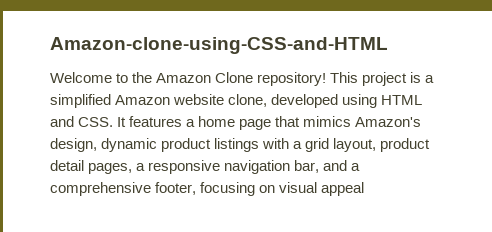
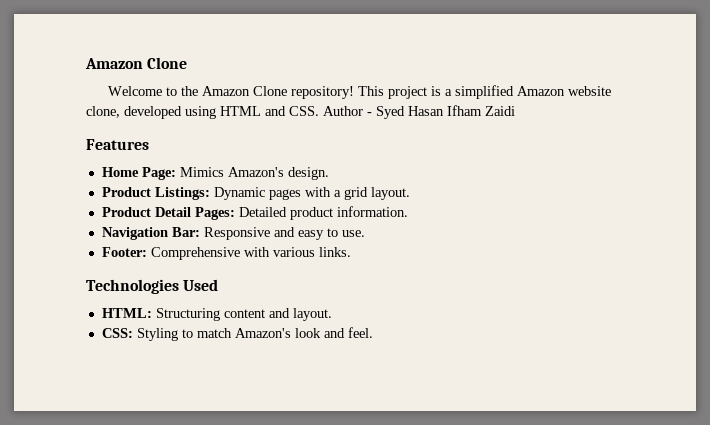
[50,37,388,54] Amazon-clone-using-CSS-and-HTML -> [85,57,188,69] Amazon Clone
[117,116,422,130] [50,138,431,152] [50,160,361,174] [50,182,365,196] It features a home page that mimics Amazon's design, dynamic product listings with a grid layout, product detail pages, a responsive navigation bar, and a comprehensive footer, focusing on visual appeal -> [323,105,515,119] [86,139,149,150] [101,167,329,180] [101,187,410,200] [101,206,408,220] [101,227,365,240] [101,247,351,260] [86,279,219,294] [101,308,332,321] [101,327,373,341] Author - Syed Hasan Ifham Zaidi // Features // Home Page: Mimics Amazon's design. // Product Listings: Dynamic pages with a grid layout. // Product Detail Pages: Detailed product information. // Navigation Bar: Responsive and easy to use. // Footer: Comprehensive with various links. // Technologies Used // HTML: Structuring content and layout. // CSS: Styling to match Amazon's look and feel.

